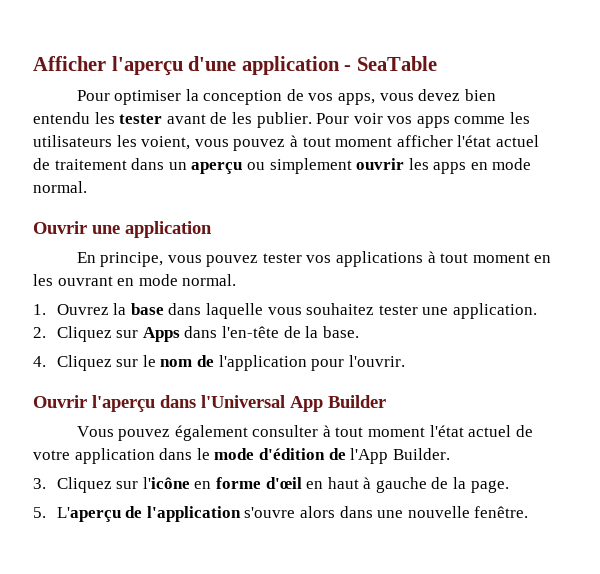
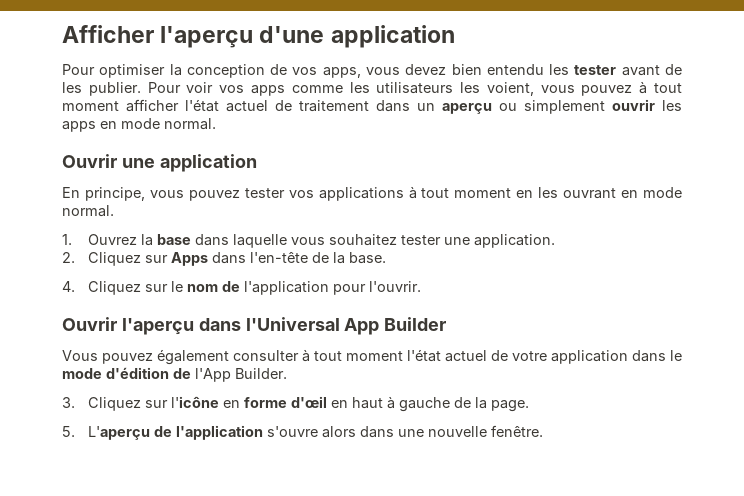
[344,56,437,71] - SeaTable -> (455, 36) none

